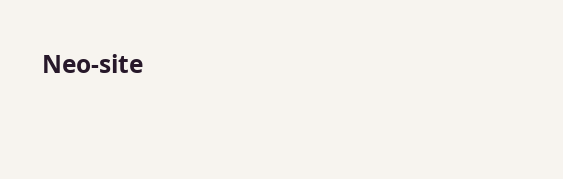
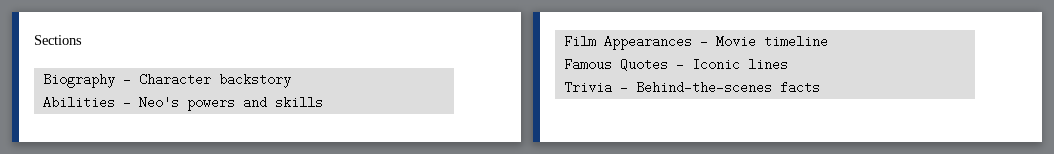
[42,54,143,73] Neo-site -> [34,35,82,45] [42,73,291,88] [42,96,323,111] [563,35,828,50] [563,58,788,71] [563,81,820,94] Sections // Biography - Character backstory // Abilities - Neo's powers and skills // Film Appearances - Movie timeline // Famous Quotes - Iconic lines // Trivia - Behind-the-scenes facts

